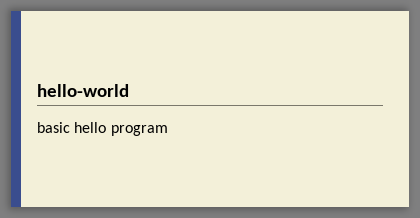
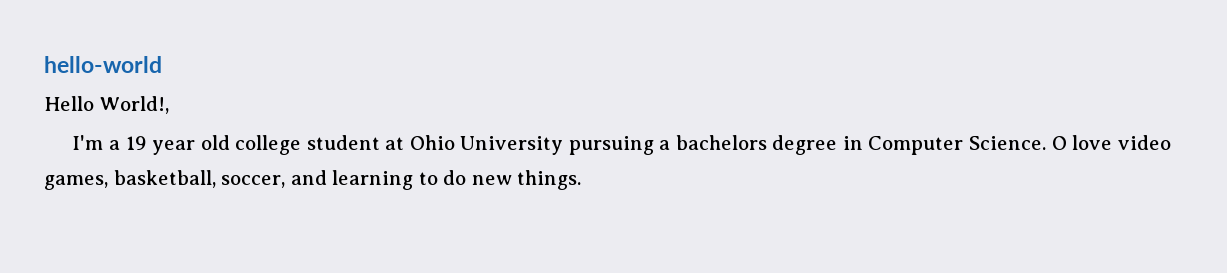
[37,122,168,136] basic hello program -> [44,96,169,114] [72,135,1171,155] [44,170,582,190] Hello World!, // I'm a 19 year old college student at Ohio University pursuing a bachelors degree in Computer Science. O love video games, basketball, soccer, and learning to do new things.

